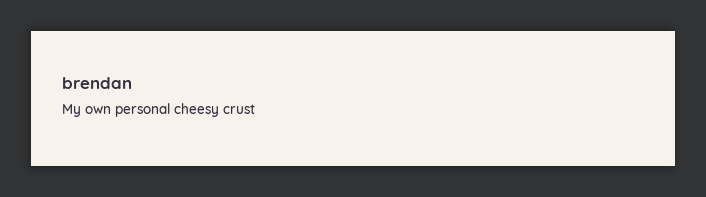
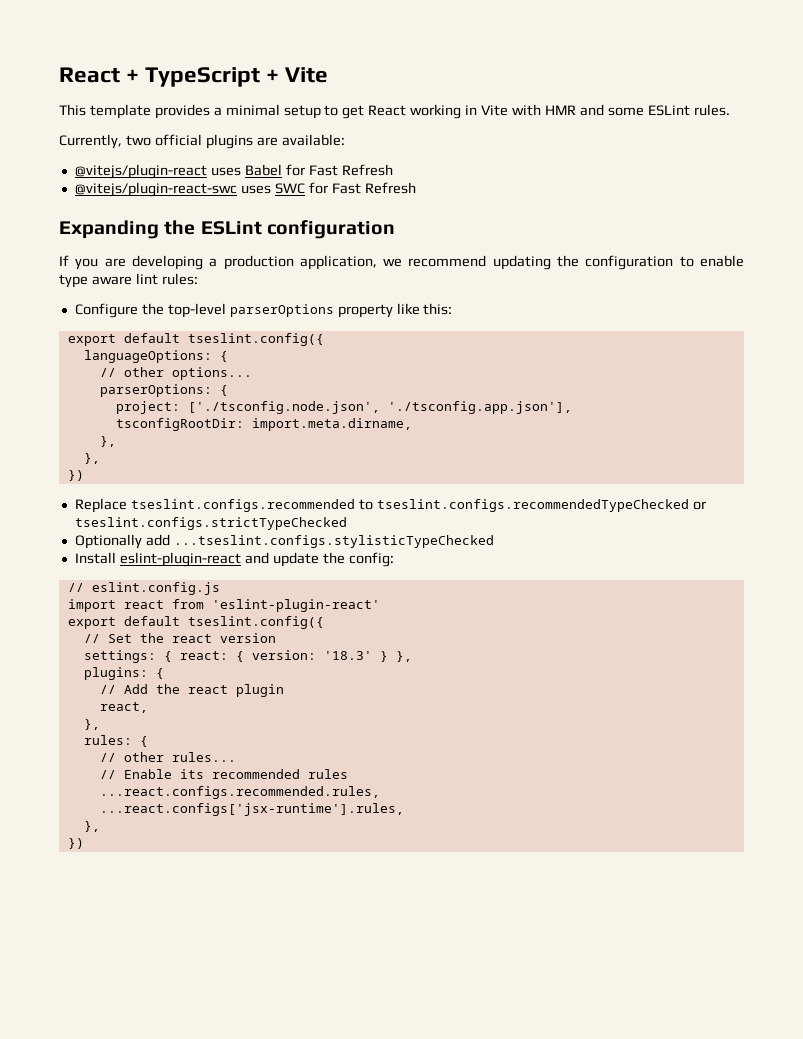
[62,77,132,89] [62,103,255,117] brendan // My own personal cheesy crust -> [59,67,329,87] [59,104,730,119] [59,134,345,149] [74,164,393,179] [74,182,416,197] [59,220,395,239] [59,255,744,270] [59,273,198,288] [74,303,453,318] [67,333,324,346] [83,350,228,363] [99,367,252,380] [99,384,228,397] [115,401,572,414] [115,418,412,431] [99,436,116,447] [83,453,100,464] [67,470,84,481] [74,498,706,513] [74,517,347,530] [74,534,494,549] [74,552,394,567] [67,582,220,595] [67,599,380,612] [67,616,324,629] [83,633,276,643] [83,650,412,663] [83,667,164,680] [99,684,284,697] [99,702,148,713] [83,719,100,730] [83,735,148,747] [99,752,236,762] [99,769,348,779] [99,786,380,799] [99,803,404,816] [83,821,100,832] [67,838,84,849] React + TypeScript + Vite // This template provides a minimal setup to get React working in Vite with HMR and some ESLint rules. // Currently, two official plugins are available: // @vitejs/plugin-react uses Babel for Fast Refresh // @vitejs/plugin-react-swc uses SWC for Fast Refresh // Expanding the ESLint configuration // If you are developing a production application, we recommend updating the configuration to enable type aware lint rules: // Configure the top-level parserOptions property like this: // export default tseslint.config({ // languageOptions: { // // other options... // parserOptions: { // project: ['./tsconfig.node.json', './tsconfig.app.json'], // tsconfigRootDir: import.meta.dirname, // }, // }, // }) // Replace tseslint.configs.recommended to tseslint.configs.recommendedTypeChecked or tseslint.configs.strictTypeChecked // Optionally add ...tseslint.configs.stylisticTypeChecked // Install eslint-plugin-react and update the config: // // eslint.config.js // import react from 'eslint-plugin-react' // export default tseslint.config({ // // Set the react version // settings: { react: { version: '18.3' } }, // plugins: { // // Add the react plugin // react, // }, // rules: { // // other rules... // // Enable its recommended rules // ...react.configs.recommended.rules, // ...react.configs['jsx-runtime'].rules, // }, // })

